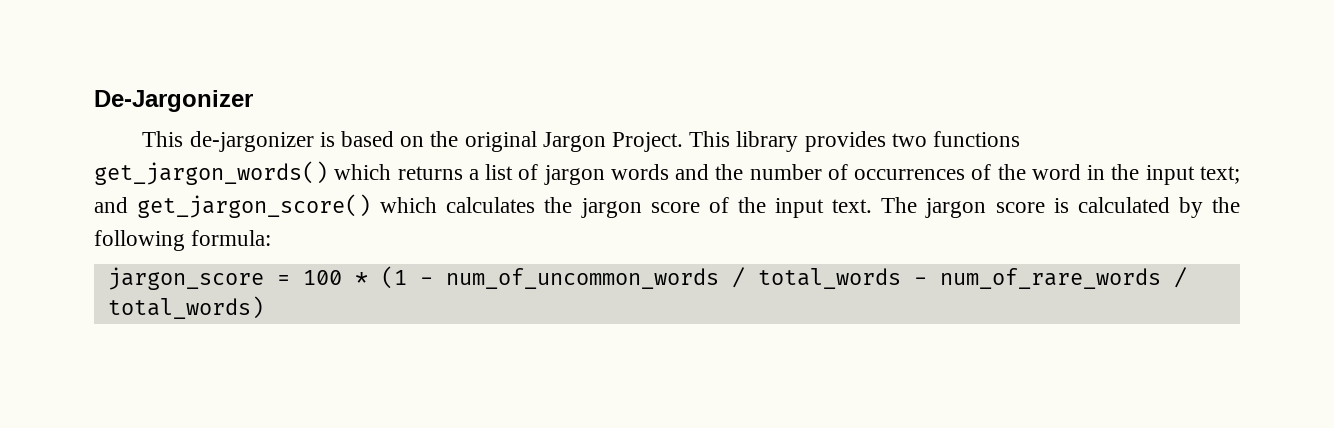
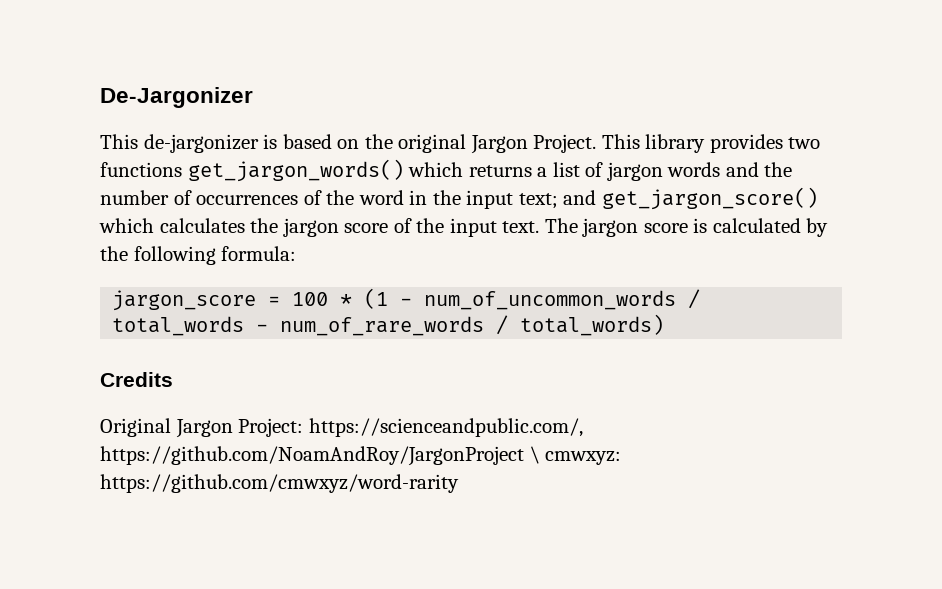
(264, 307) none -> [100,372,173,387] [100,418,583,438] [100,446,622,466] [100,474,459,493] // Credits // Original Jargon Project: https://scienceandpublic.com/, https://github.com/NoamAndRoy/JargonProject \ cmwxyz: https://github.com/cmwxyz/word-rarity

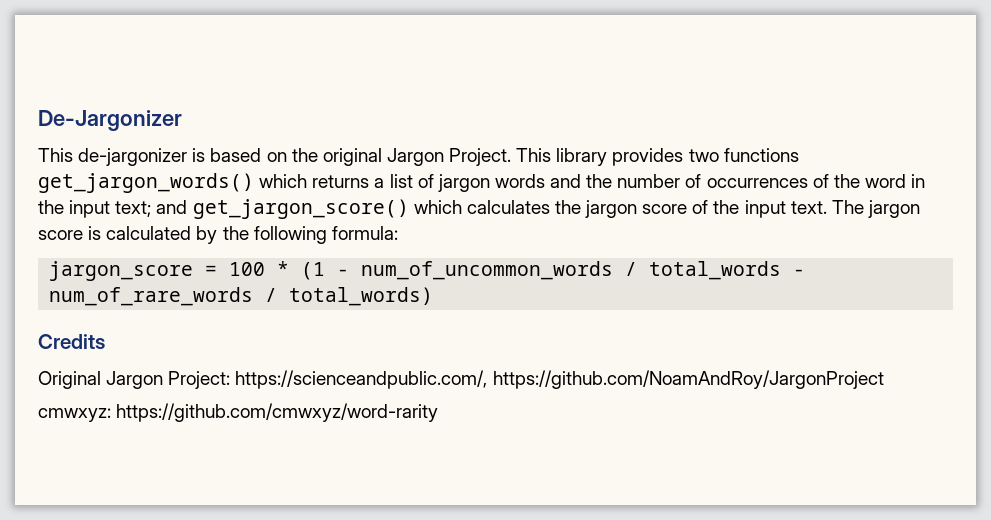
[529,446,540,464] \ -> (884, 379) //

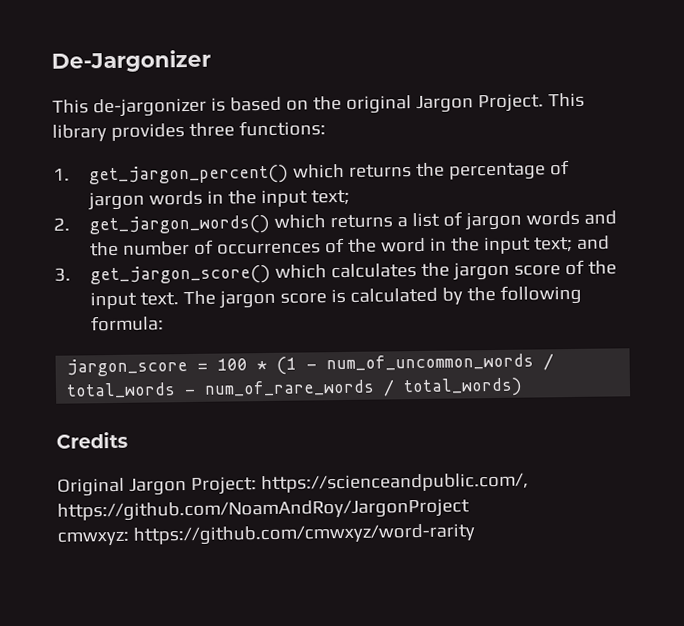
[688,148,799,162] two functions -> [188,120,326,137] [53,160,571,186] [88,189,351,211] [53,217,70,231] three functions: // 1. get_jargon_percent() which returns the percentage of jargon words in the input text; // 2.
(188, 207) none -> [54,267,71,282] // 3.

